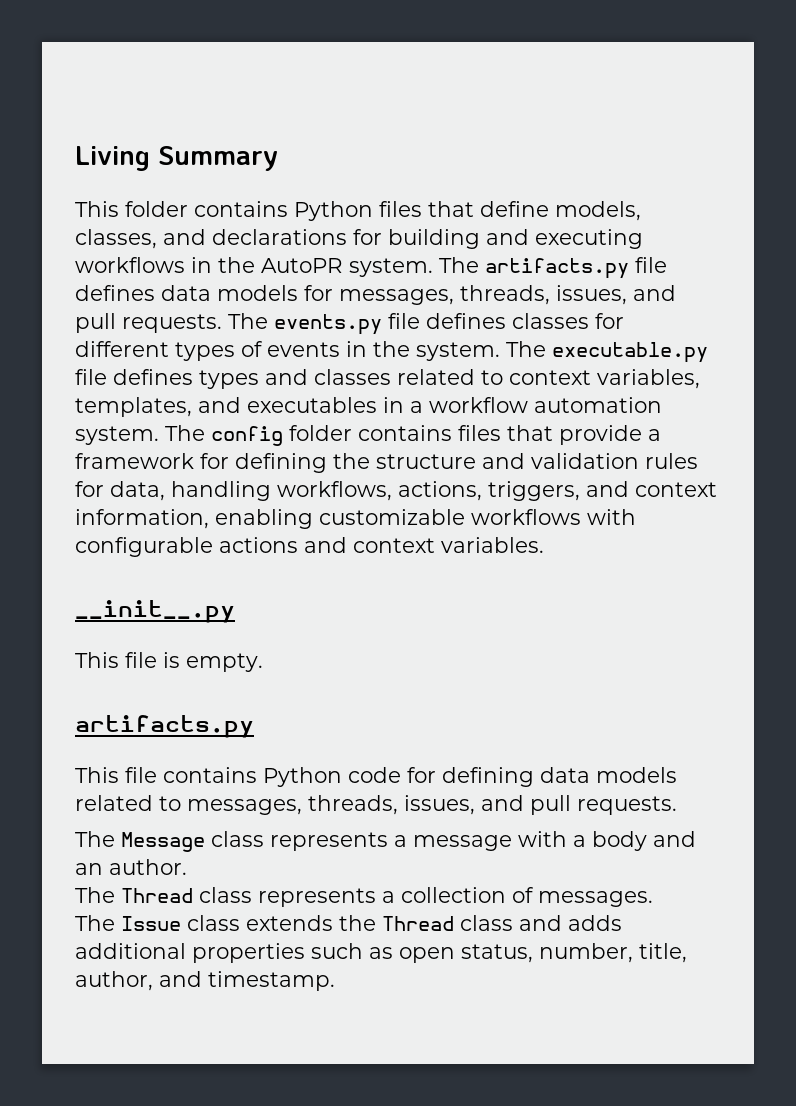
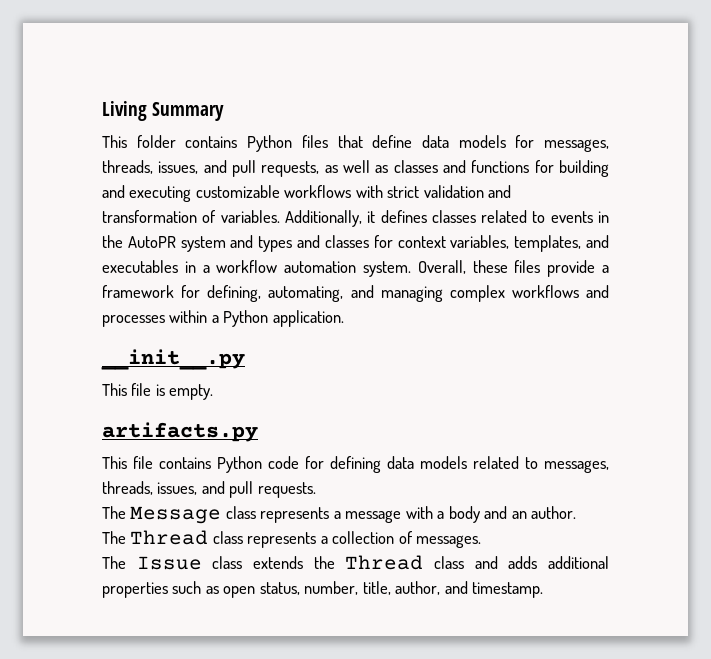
[555,201,641,221] [75,229,643,249] [75,257,667,279] [75,285,155,301] models, classes, and declarations for building and executing workflows in the AutoPR system. The artifacts.py file defines -> (413, 141) none
[122,313,624,335] [75,341,708,363] [75,369,193,385] requests. The events.py file defines classes for different types of events in the system. The executable.py file defines -> [261,160,609,177] [102,185,512,202] [102,210,609,227] [102,235,254,252] requests, as well as classes and functions for building and executing customizable workflows with strict validation and transformation of variables. Additionally, it defines classes related to events in the AutoPR system and
[397,369,503,385] related to -> [373,235,393,248] for
[165,425,661,446] [75,453,698,473] [75,481,717,501] [75,509,636,529] [75,537,544,557] The config folder contains files that provide a framework for defining the structure and validation rules for data, handling workflows, actions, triggers, and context information, enabling customizable workflows with configurable actions and context variables. -> [417,260,609,277] [102,285,609,302] [102,310,344,327] Overall, these files provide a framework for defining, automating, and managing complex workflows and processes within a Python application.

